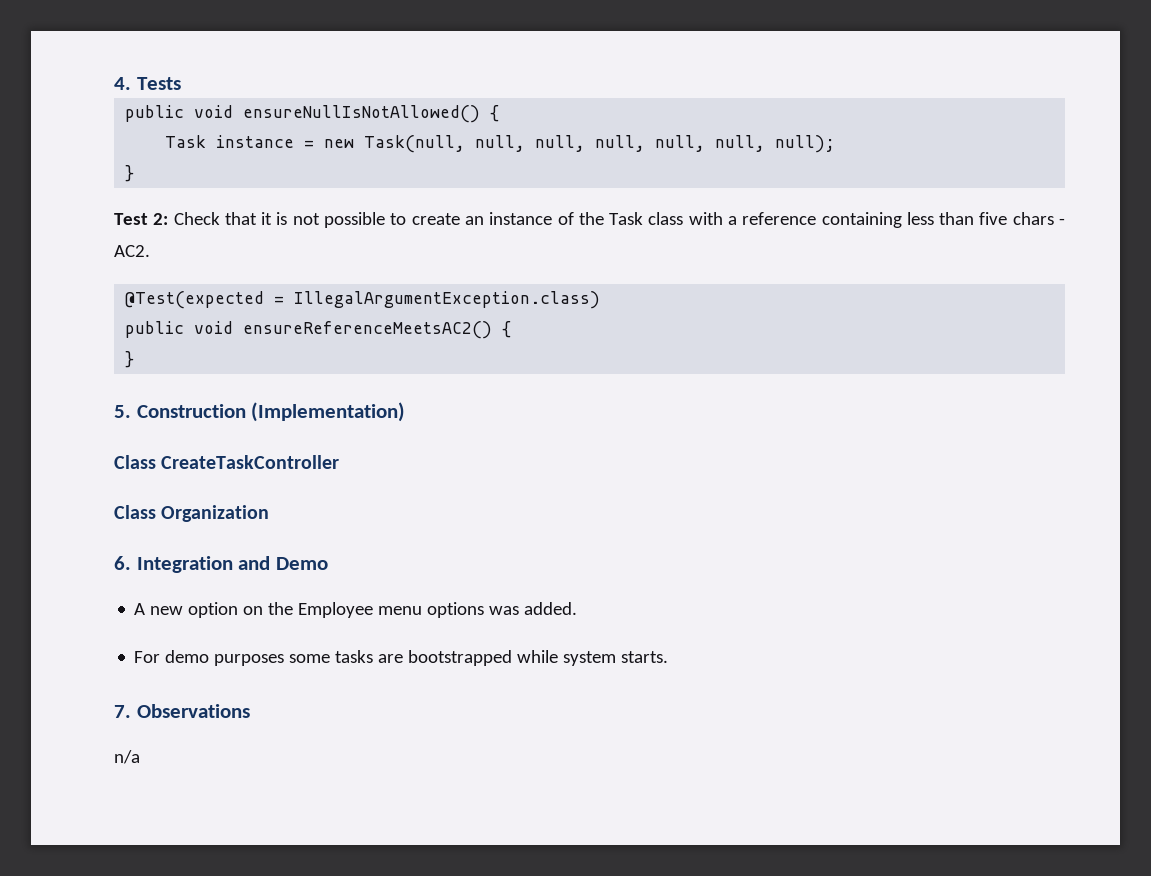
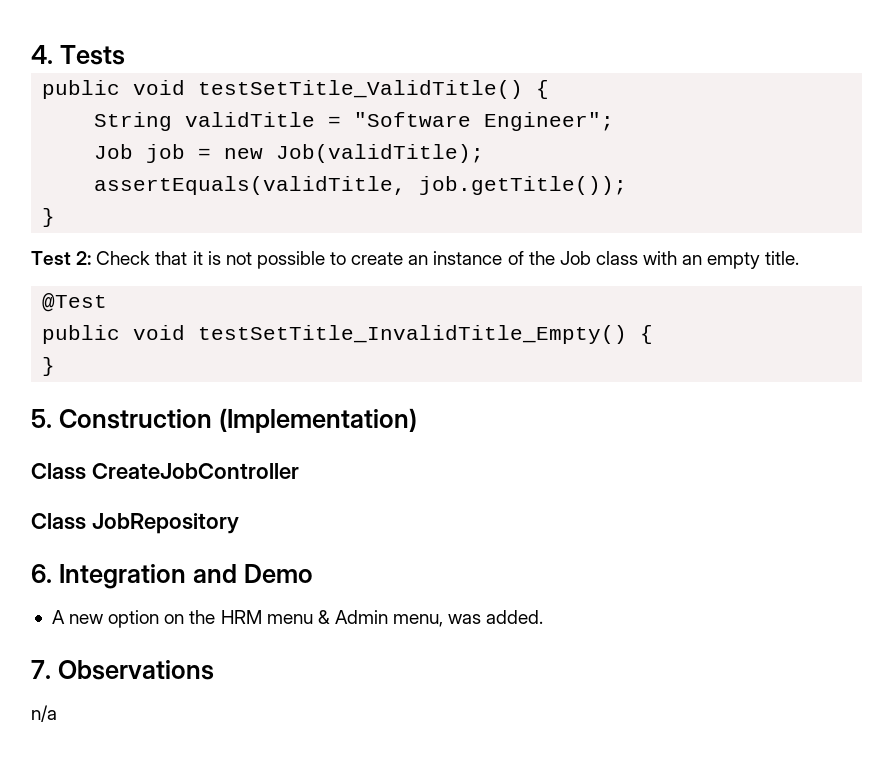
[243,105,500,123] [165,135,836,153] ensureNullIsNotAllowed() { // Task instance = new Task(null, null, null, null, null, null, null); -> [198,80,550,99] [94,112,615,131] [94,144,485,163] [94,176,628,195] testSetTitle_ValidTitle() { // String validTitle = "Software Engineer"; // Job job = new Job(validTitle); // assertEquals(validTitle, job.getTitle());
[609,212,644,225] Task -> [559,251,591,265] Job
[727,212,1065,228] [114,245,150,257] [125,291,601,309] [125,321,493,339] a reference containing less than five chars - AC2. // @Test(expected = IllegalArgumentException.class) // public void ensureReferenceMeetsAC2() -> [682,251,800,269] [42,293,108,312] [42,325,628,344] an empty title. // @Test // public void testSetTitle_InvalidTitle_Empty()
[161,455,340,469] [114,505,270,522] CreateTaskController // Class Organization -> [91,463,299,479] [31,513,239,534] CreateJobController // Class JobRepository
[298,602,578,618] [134,650,669,666] Employee menu options was added. // For demo purposes some tasks are bootstrapped while system starts. -> [220,610,544,627] HRM menu & Admin menu, was added.

